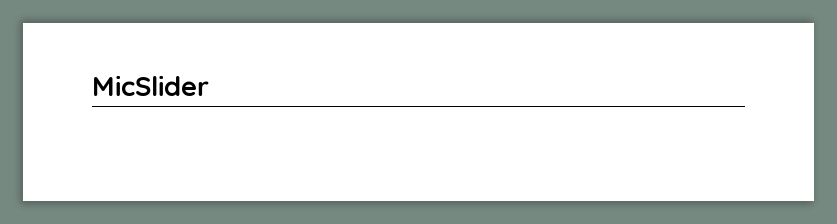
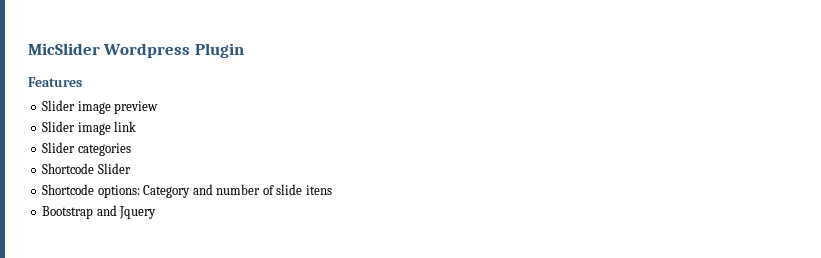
(209, 85) none -> [103,43,244,58] [28,77,82,87] [42,100,159,114] [42,121,137,135] [42,142,131,156] [42,163,131,174] [42,184,332,198] [42,205,157,219] Wordpress Plugin // Features // Slider image preview // Slider image link // Slider categories // Shortcode Slider // Shortcode options: Category and number of slide itens // Bootstrap and Jquery

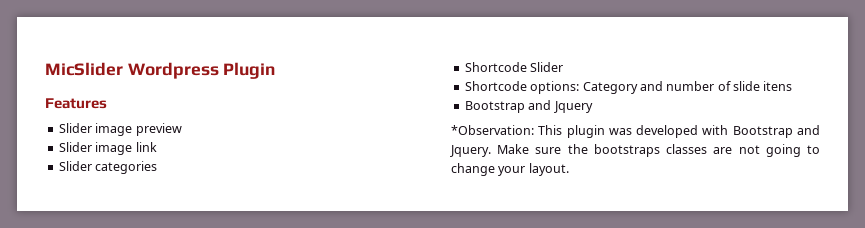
(157, 212) none -> [451,125,820,138] [450,144,820,157] [451,163,569,176] // *Observation: This plugin was developed with Bootstrap and Jquery. Make sure the bootstraps classes are not going to change your layout.

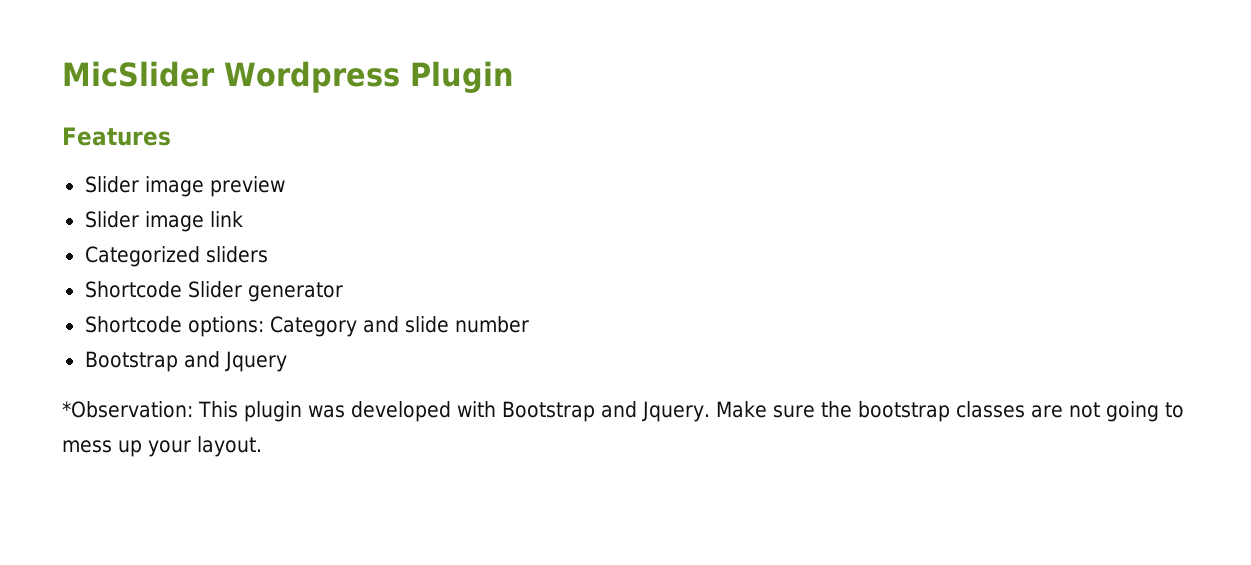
[58,161,158,174] Slider categories -> [84,246,268,267] Categorized sliders
(564, 67) none -> [247,282,343,302] generator
(663, 86) none -> [404,316,449,333] slide
[717,81,793,91] of slide itens -> (529, 324) none
[593,144,660,157] bootstraps -> [857,401,950,422] bootstrap
[451,163,495,176] change -> [62,440,142,457] mess up

